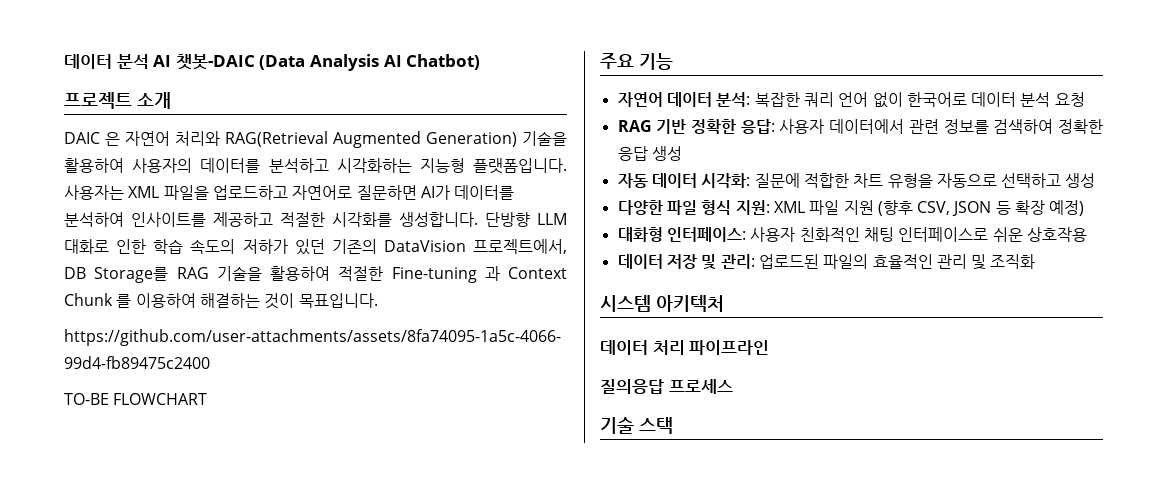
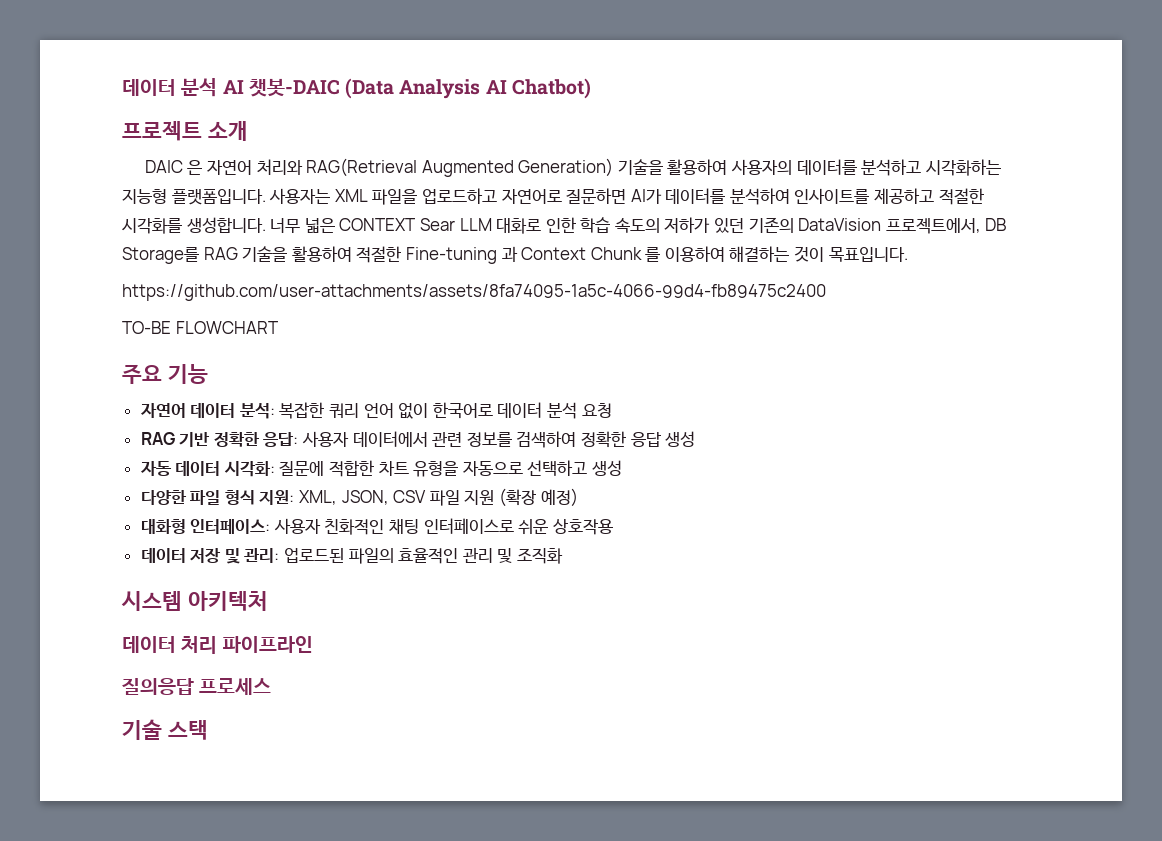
[485,212,530,227] 단방향 -> [270,218,455,233] 너무 넓은 CONTEXT Sear
[773,200,1046,216] XML 파일 지원 (향후 CSV, JSON 등 확장 -> [299,488,537,507] XML, JSON, CSV 파일 지원 (확장

